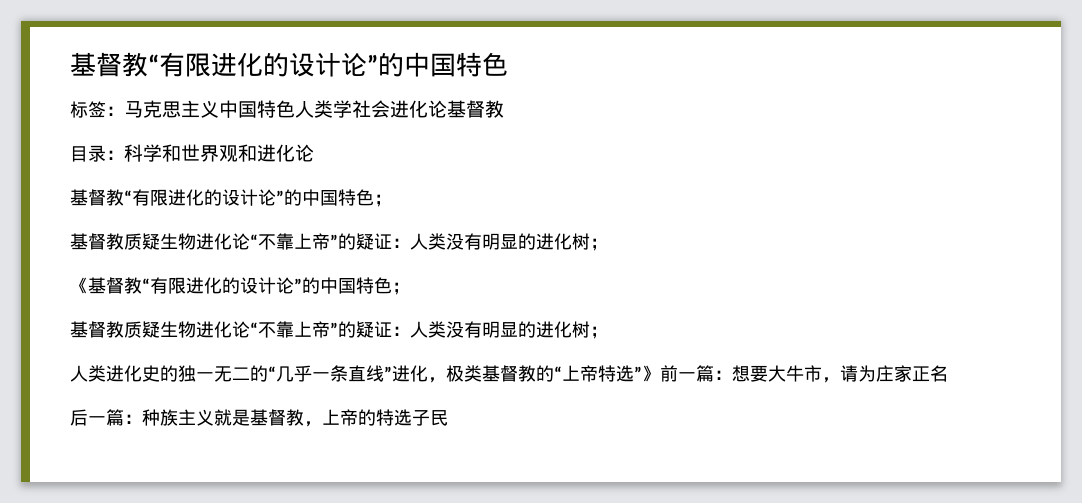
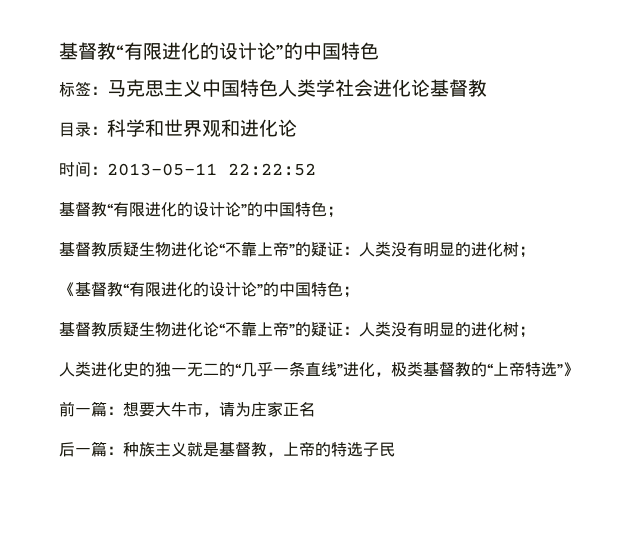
(314, 153) none -> [59,161,316,177] // 时间：2013-05-11 22:22:52
(660, 373) none -> (579, 369) //

